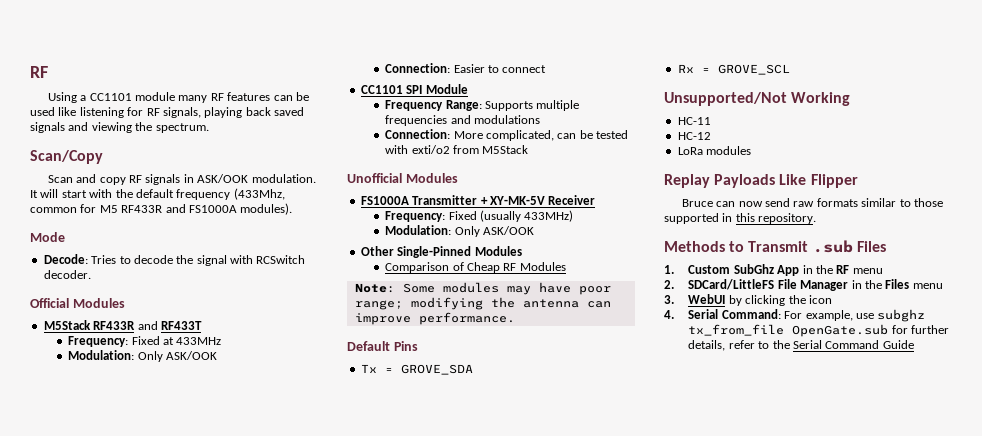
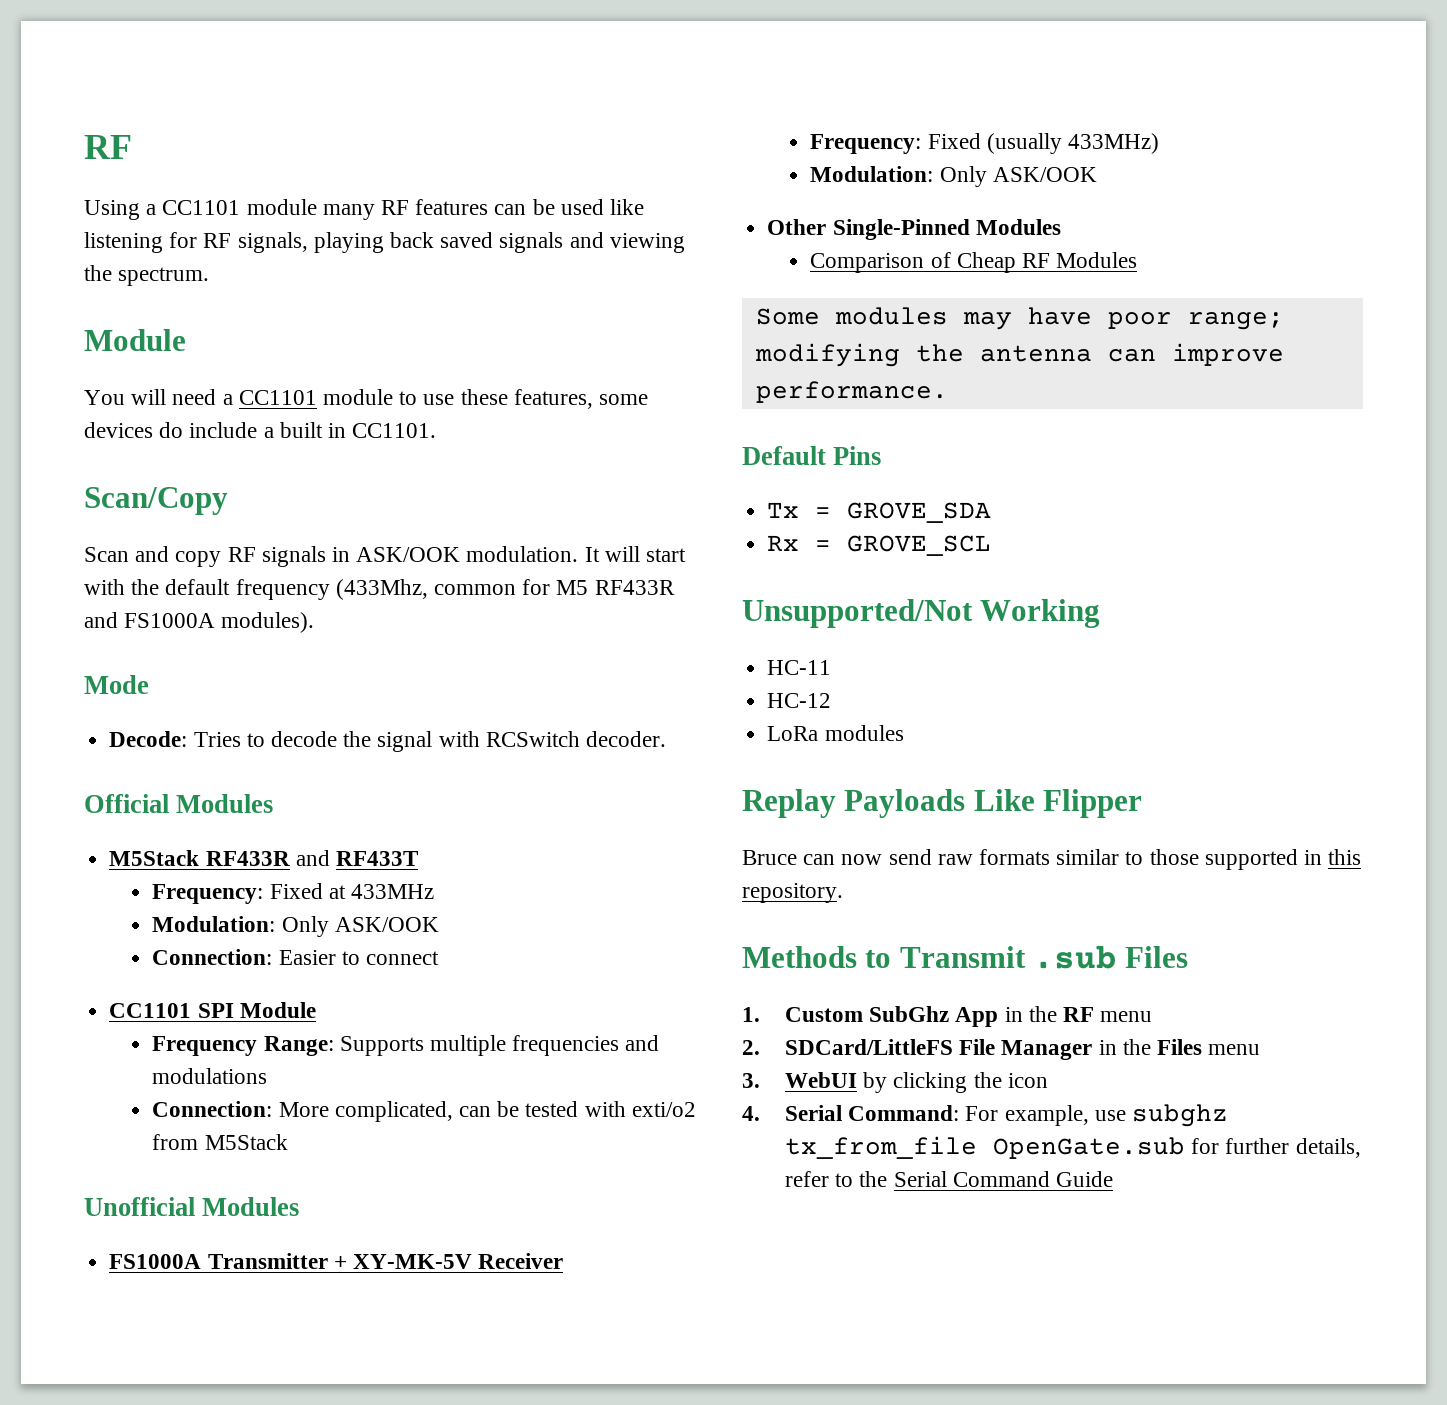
(209, 128) none -> [84,329,186,351] [84,389,649,409] [84,422,437,438] // Module // You will need a CC1101 module to use these features, some devices do include a built in CC1101.
[354,283,395,293] Note: -> (1138, 260) none

